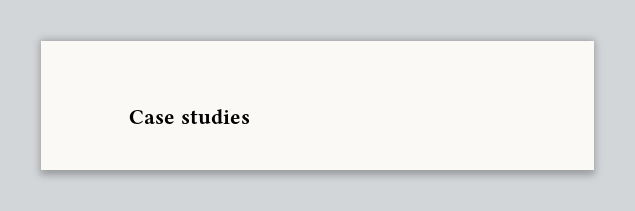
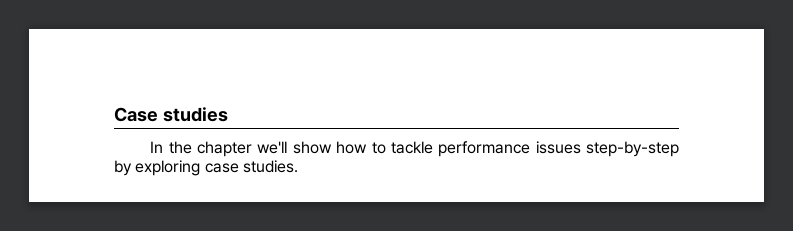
(250, 116) none -> [150,141,679,157] [114,160,298,176] // In the chapter we'll show how to tackle performance issues step-by-step by exploring case studies.

